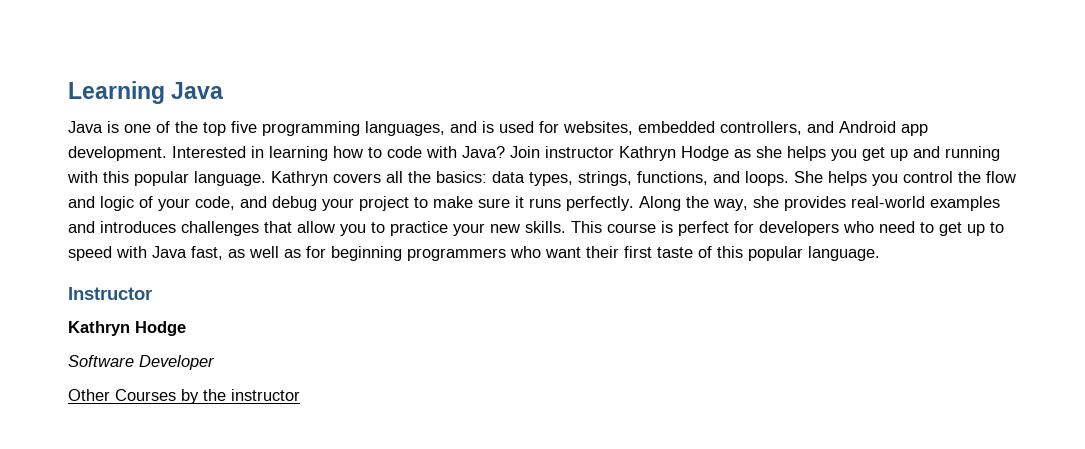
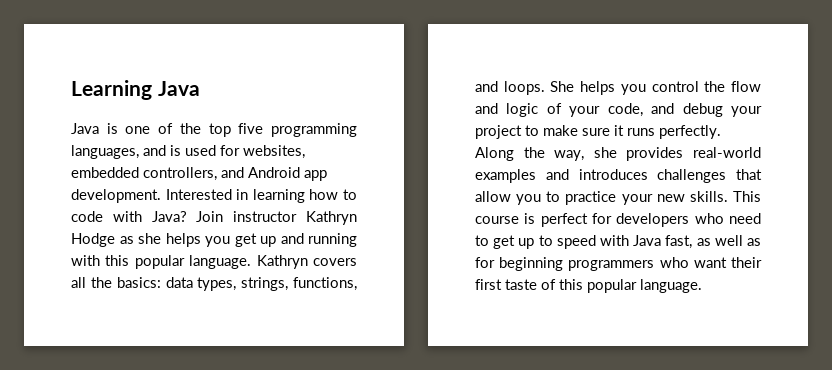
[68,287,152,300] [68,321,186,336] [68,355,215,370] [68,389,300,404] // Instructor // Kathryn Hodge // Software Developer // Other Courses by the instructor -> (702, 286) none

